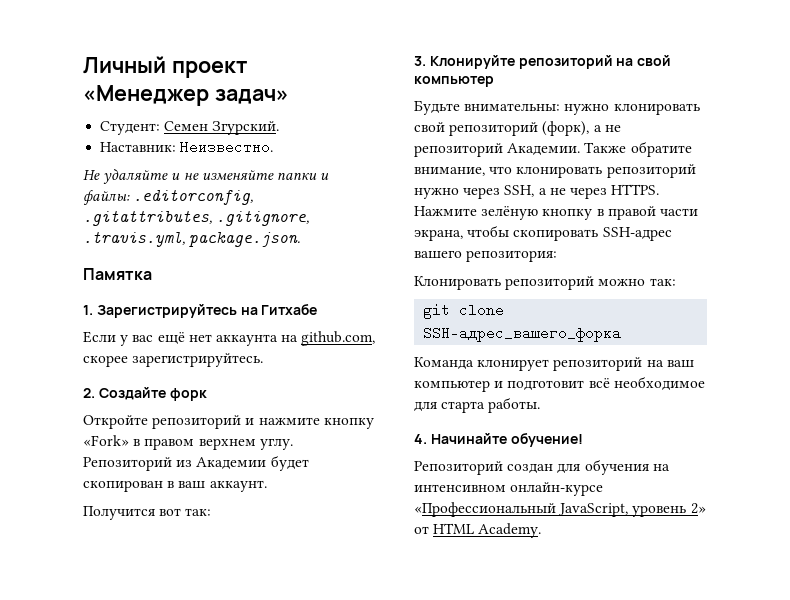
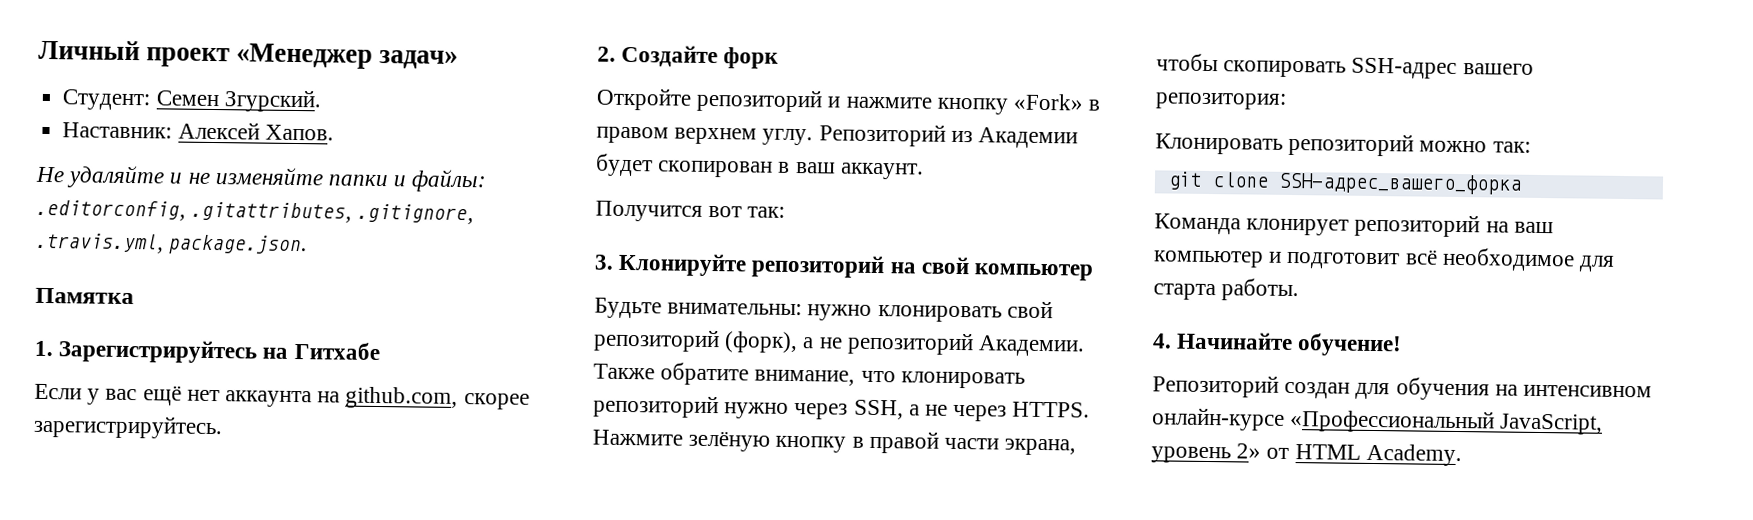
[180,138,274,155] Неизвестно. -> [177,121,334,141] Алексей Хапов.

